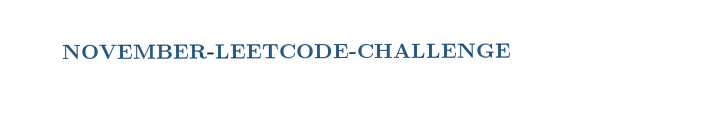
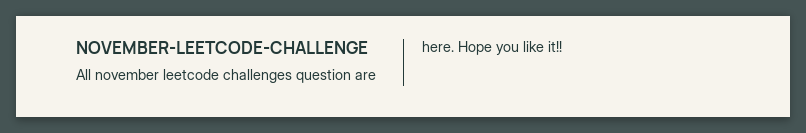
(511, 50) none -> [76,69,376,83] [422,41,562,55] // All november leetcode challenges question are here. Hope you like it!!

